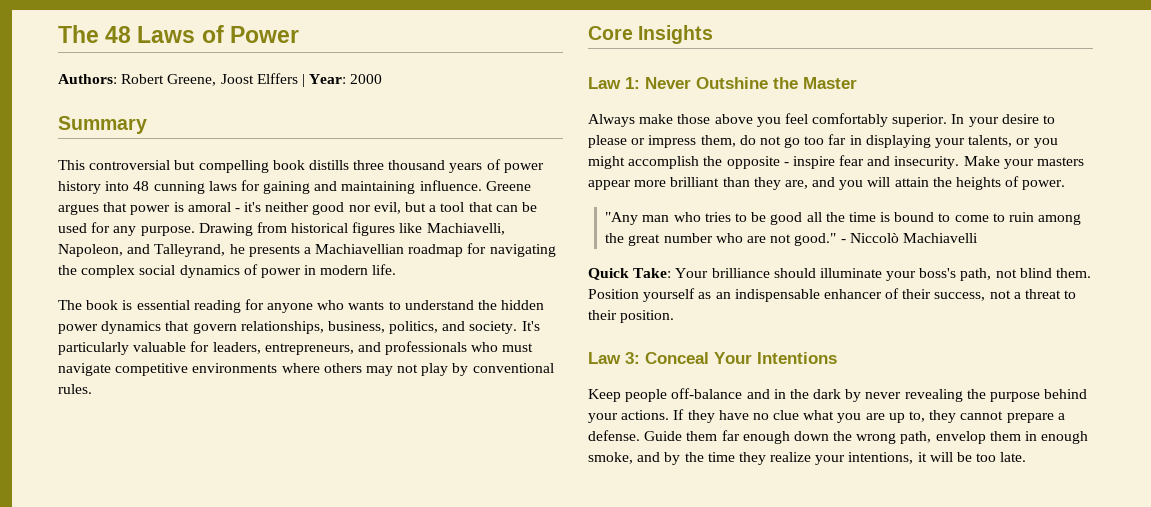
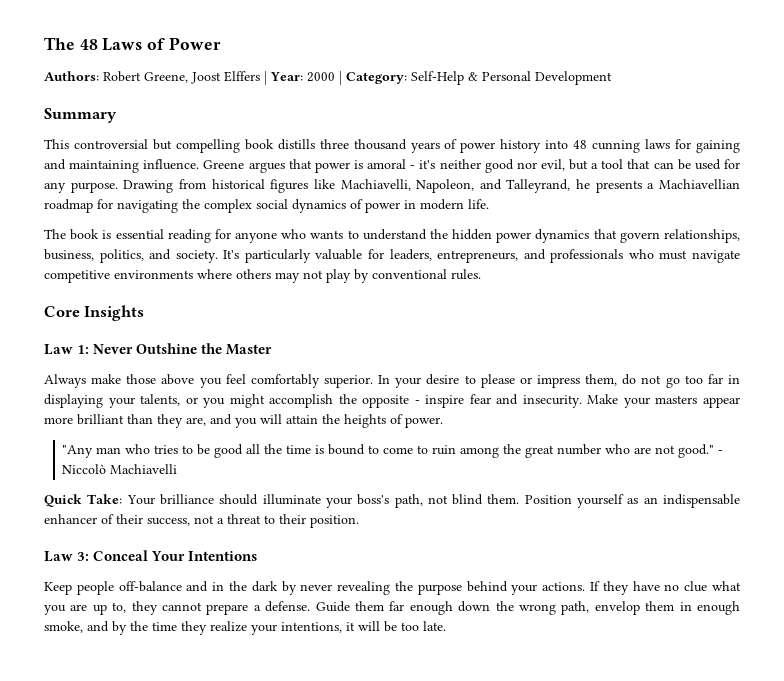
(383, 79) none -> [339,71,612,85] | Category: Self-Help & Personal Development

